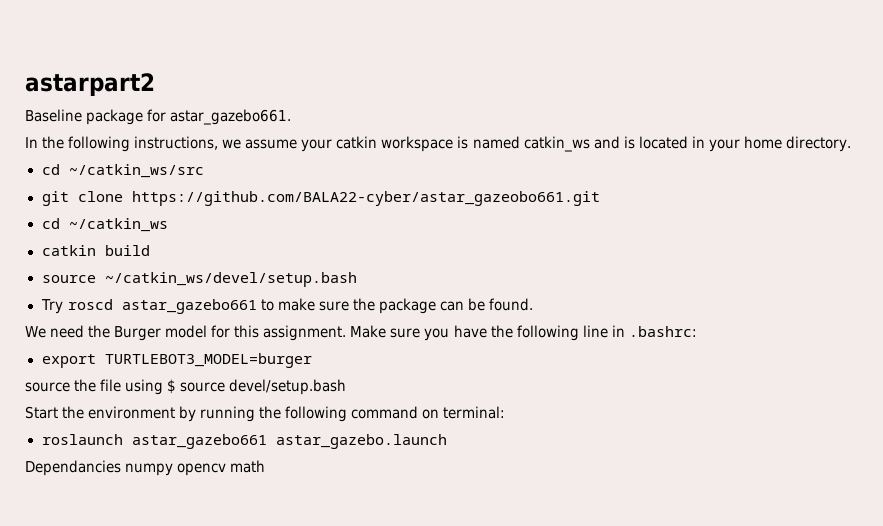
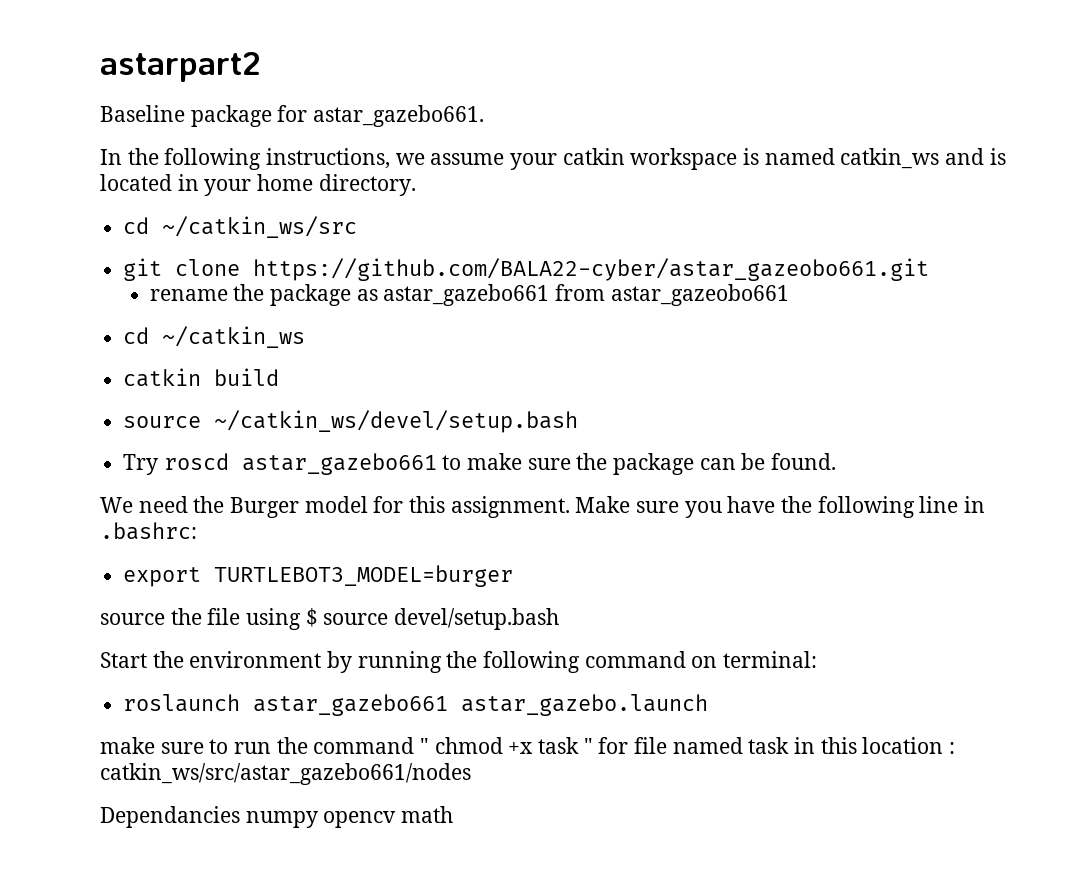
(600, 198) none -> [149,284,789,306] // rename the package as astar_gazebo661 from astar_gazeobo661
(447, 441) none -> [100,737,956,754] [100,763,471,785] // make sure to run the command " chmod +x task " for file named task in this location : catkin_ws/src/astar_gazebo661/nodes

